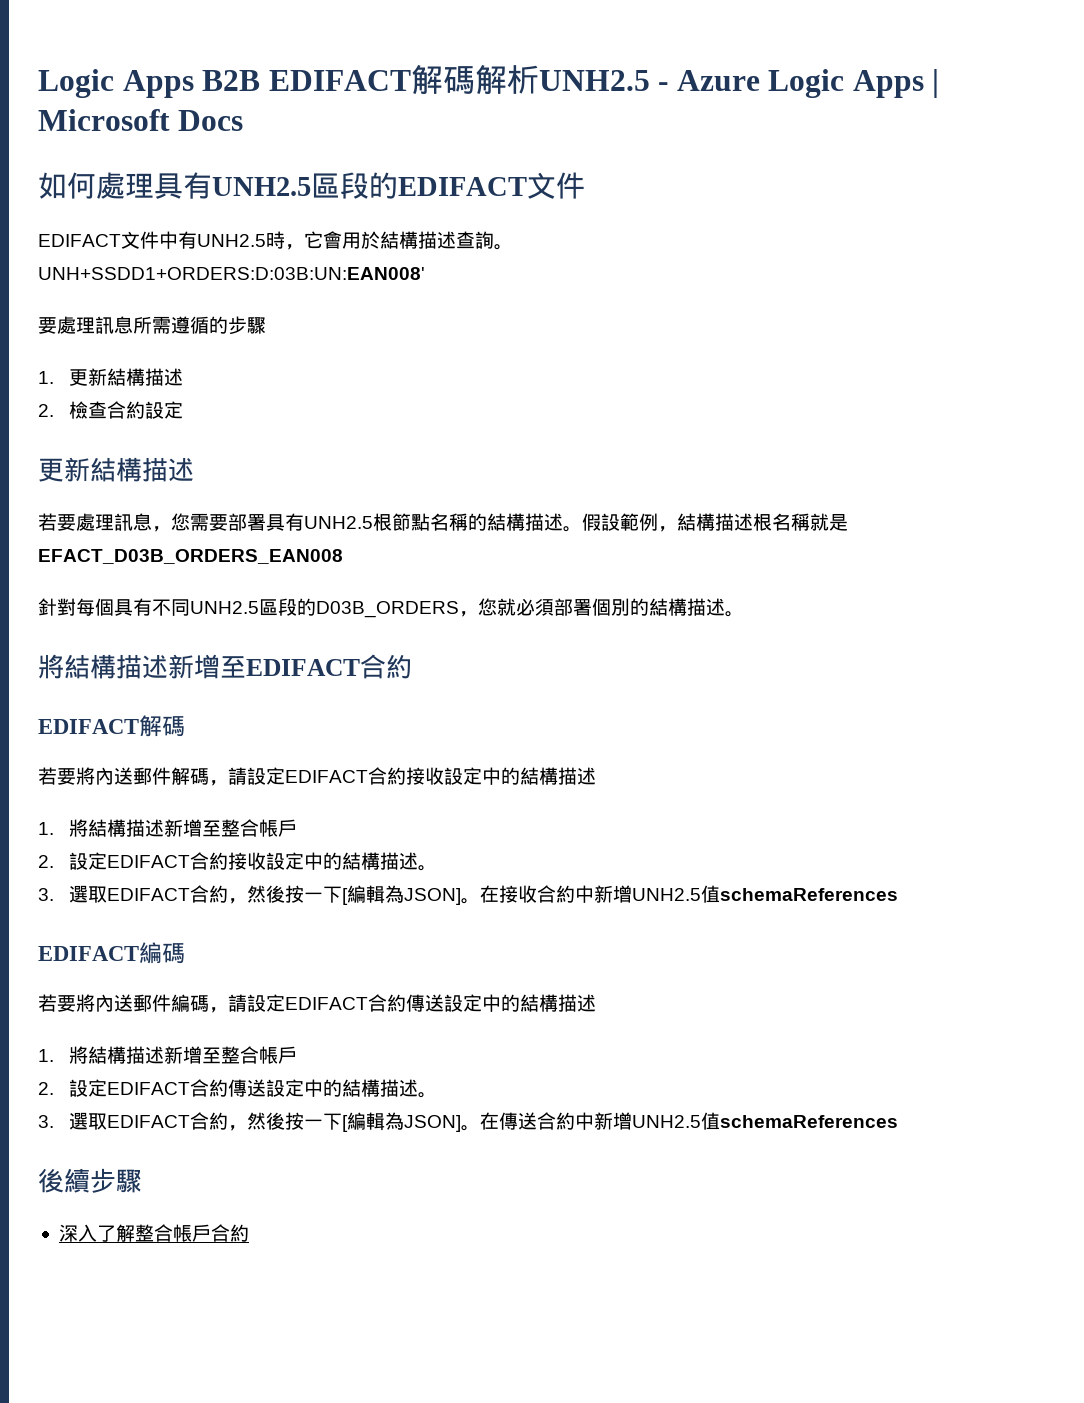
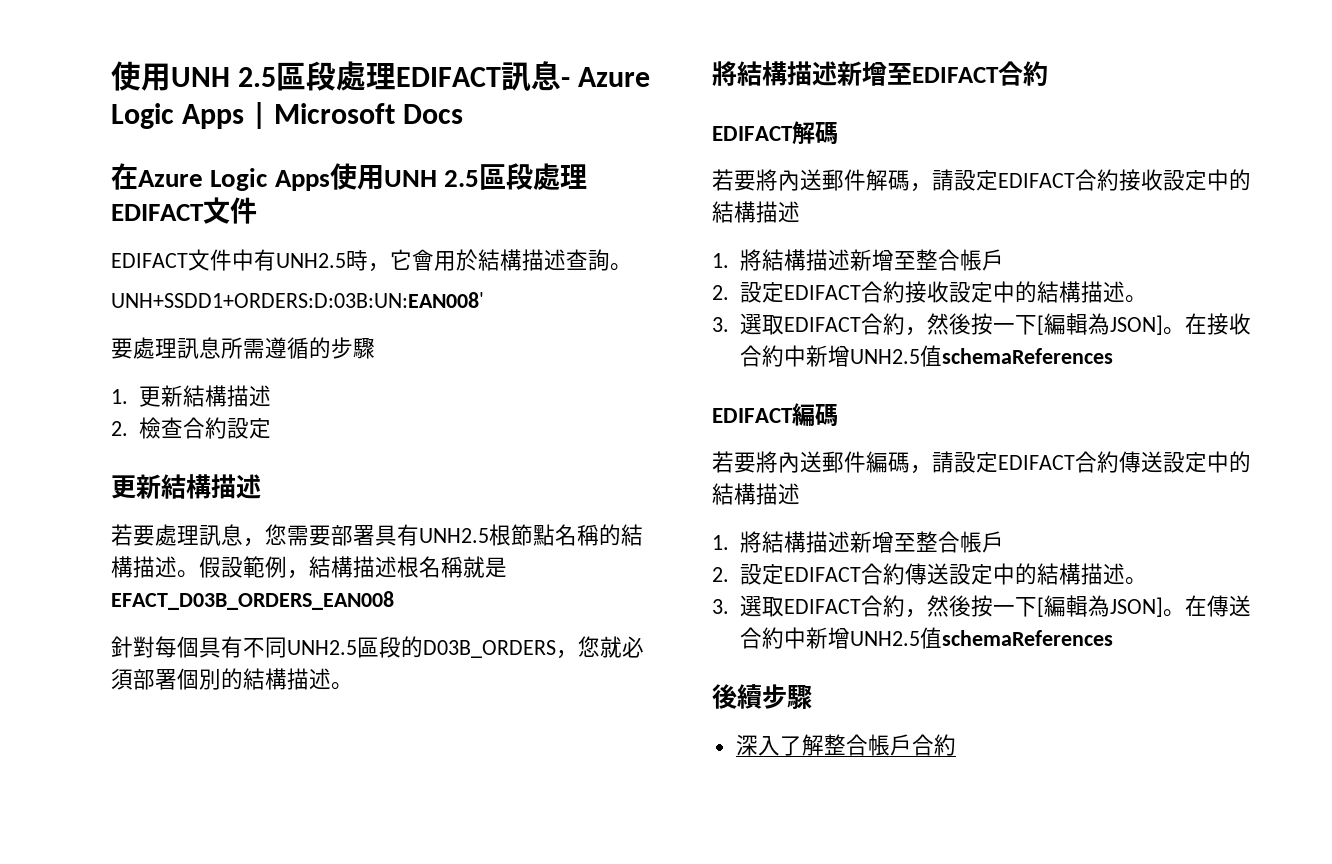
[38,65,650,98] Logic Apps B2B EDIFACT解碼解析UNH2.5 -> [111,61,561,92] 使用UNH 2.5區段處理EDIFACT訊息
[38,172,398,199] 如何處理具有UNH2.5區段的 -> [111,163,587,191] 在Azure Logic Apps使用UNH 2.5區段處理

